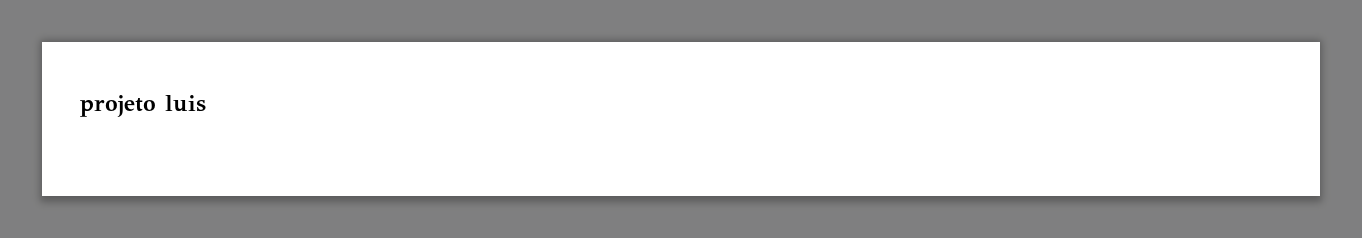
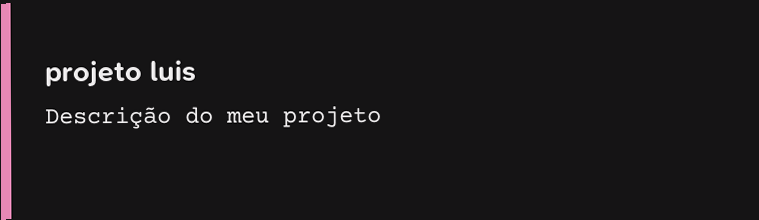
(206, 103) none -> [44,105,382,130] // Descrição do meu projeto

